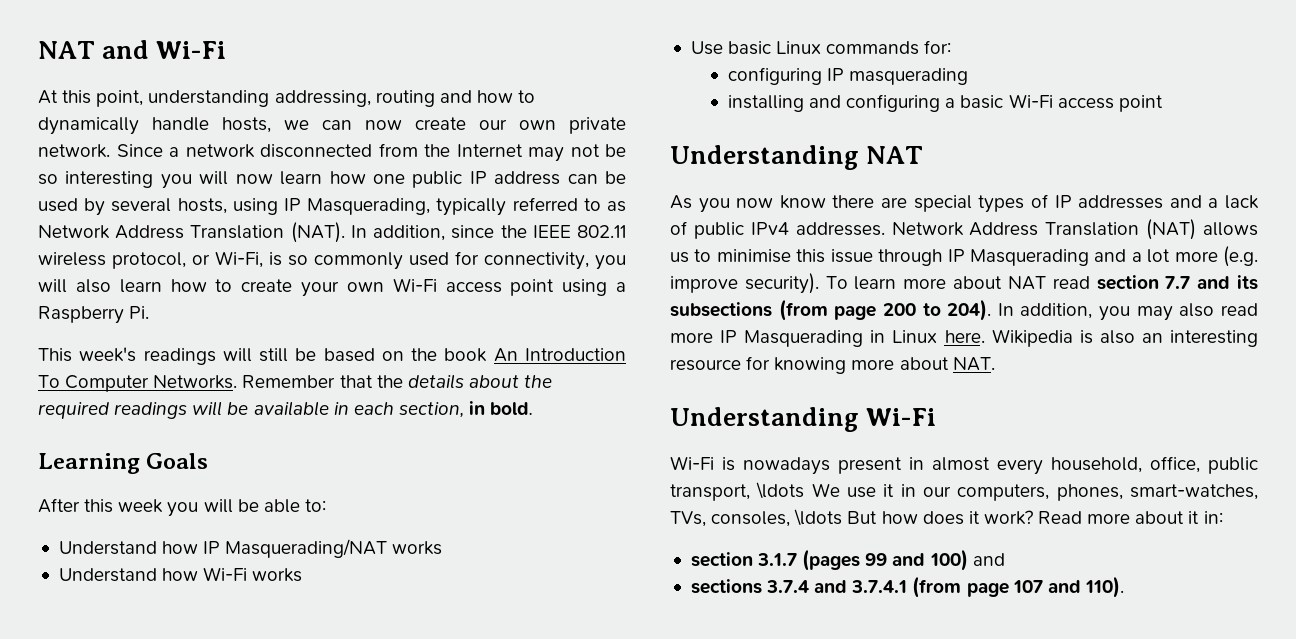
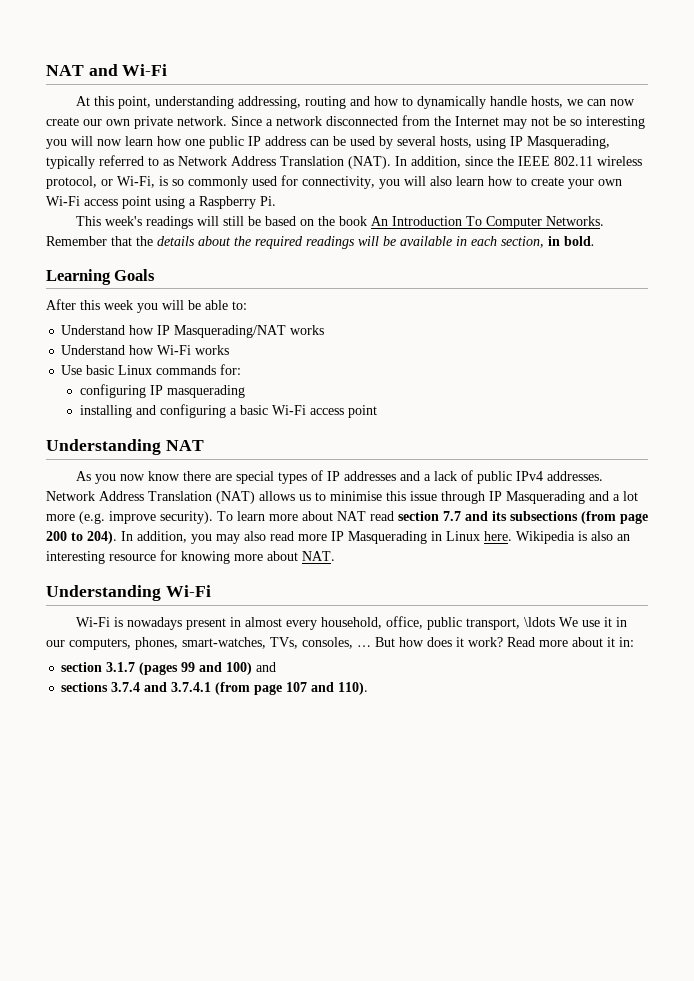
[794,509,843,526] \ldots -> [357,645,371,647] …

